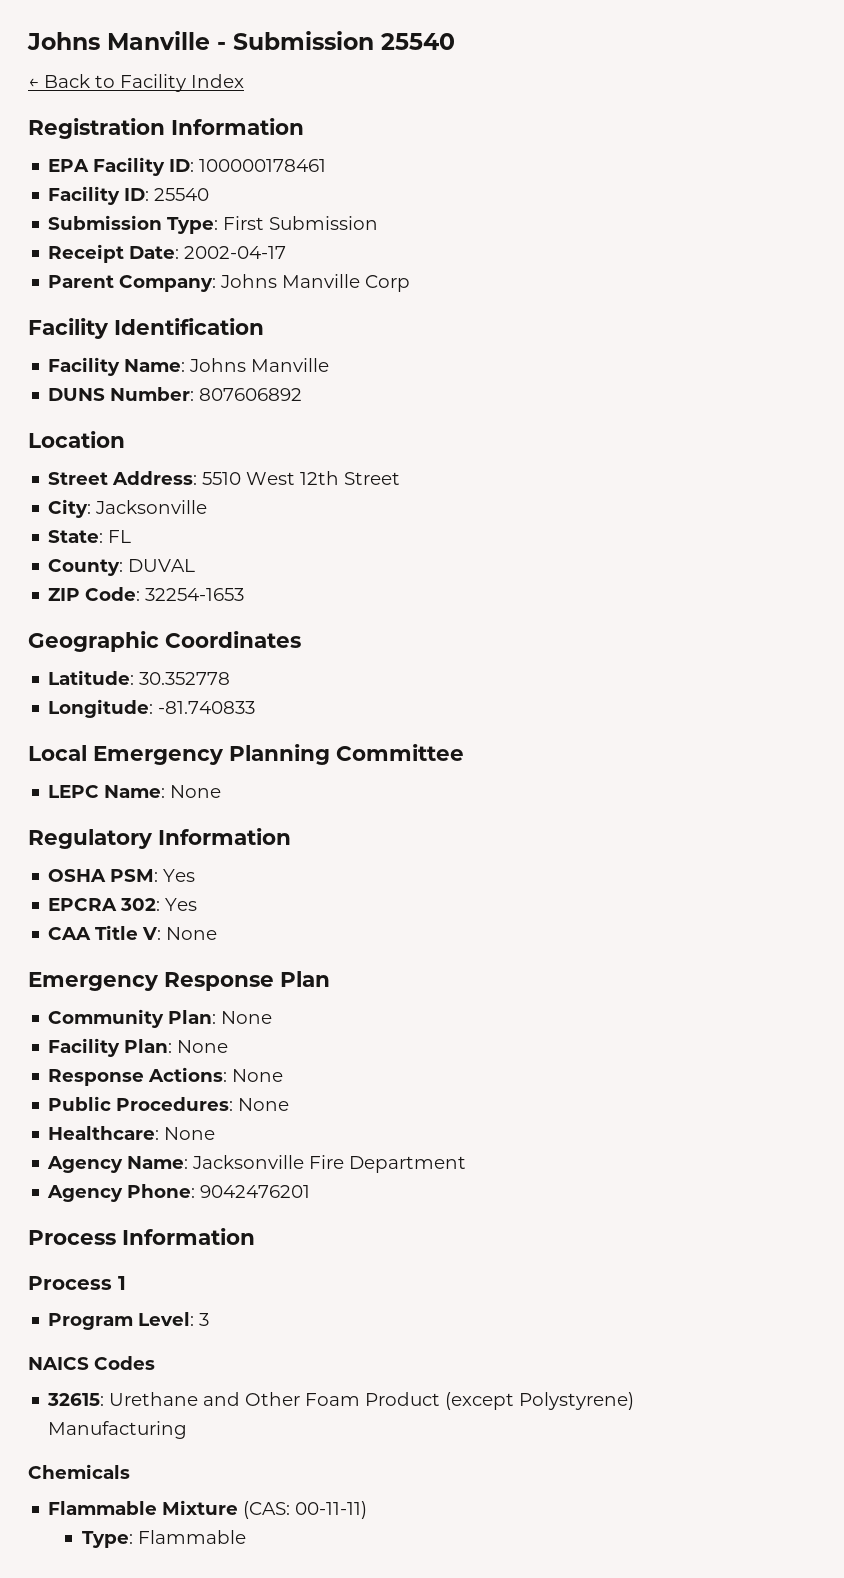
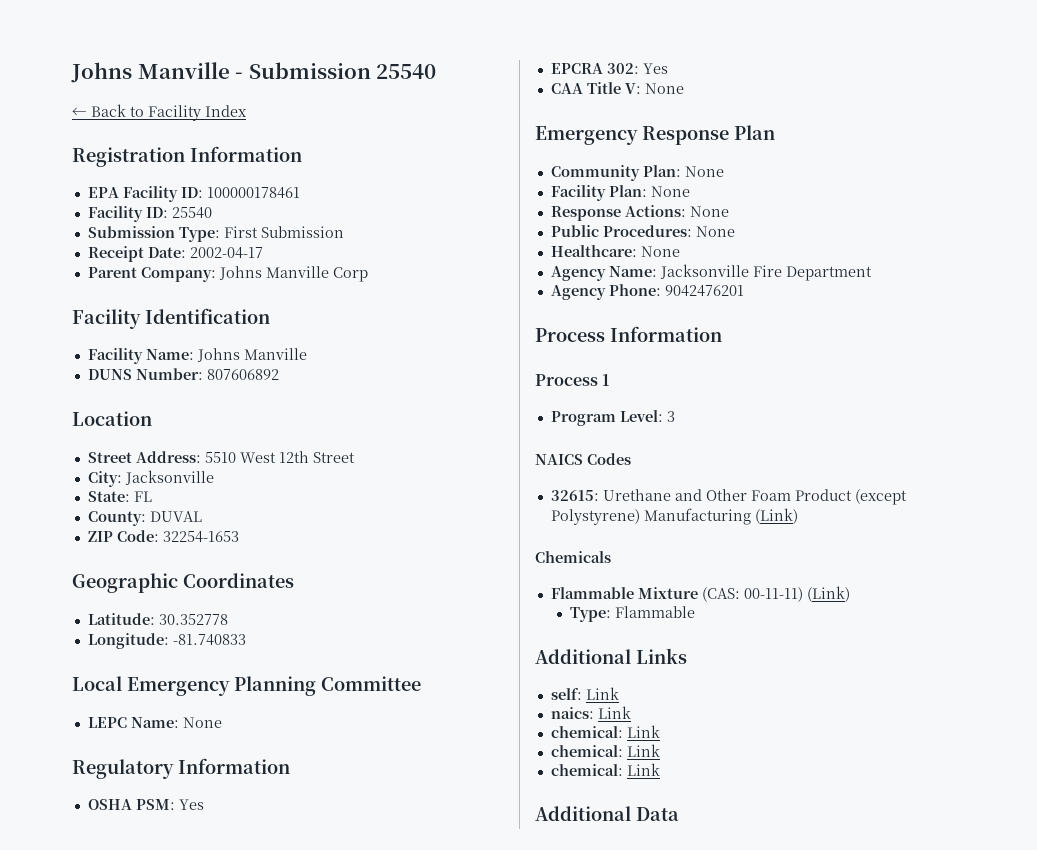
(188, 1430) none -> [754,508,798,524] (Link)
(368, 1510) none -> [806,586,850,602] (Link)
(246, 1537) none -> [535,648,687,664] [550,687,619,700] [550,706,631,719] [550,725,660,738] [550,744,660,757] [550,763,660,776] [535,806,679,821] // Additional Links // self: Link // naics: Link // chemical: Link // chemical: Link // chemical: Link // Additional Data

